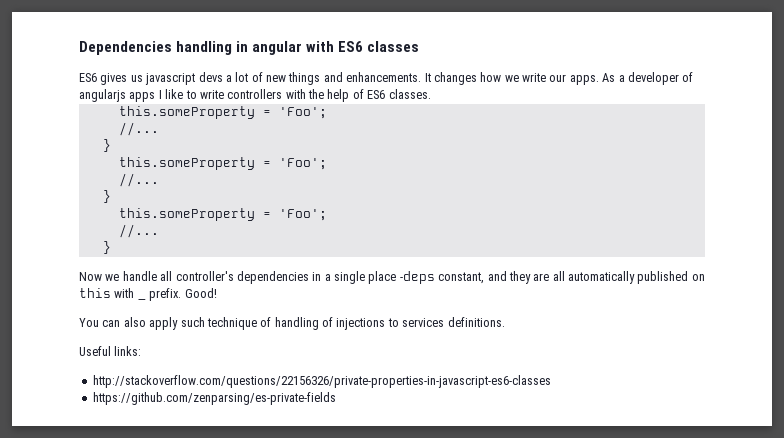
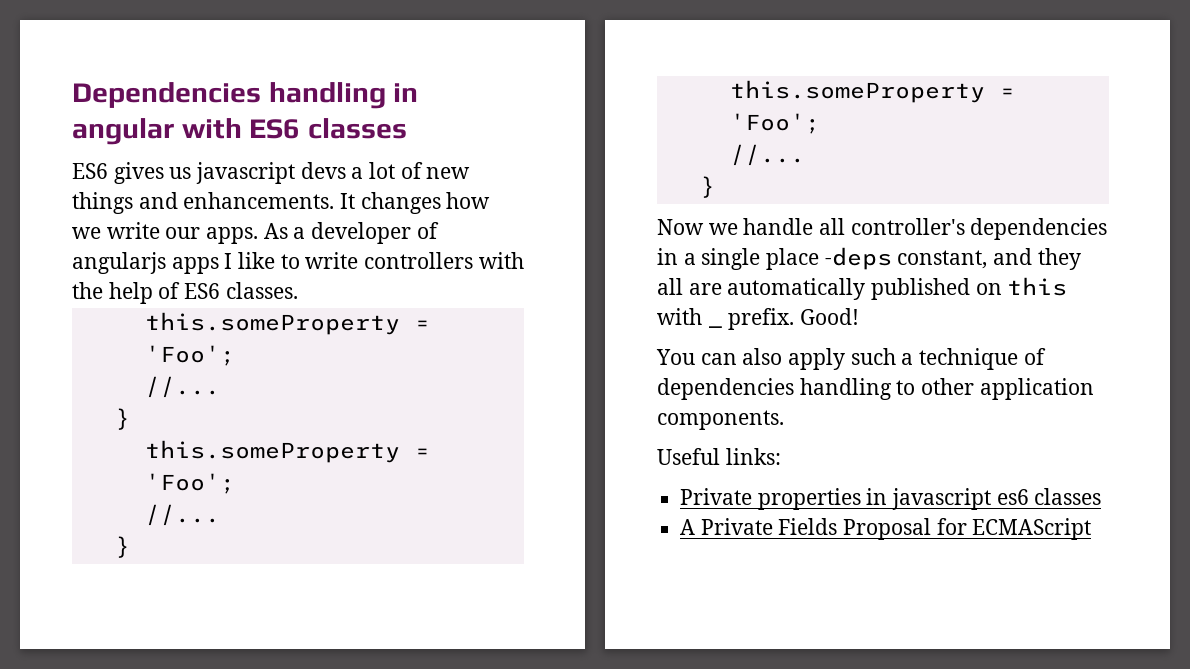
[533,271,565,281] are all -> [657,278,722,295] all are
(205, 322) none -> [901,353,914,365] a
[274,317,505,330] [79,346,142,356] [92,375,551,388] [92,392,336,405] handling of injections to services definitions. // Useful links: // http://stackoverflow.com/questions/22156326/private-properties-in-javascript-es6-classes // https://github.com/zenparsing/es-private-fields -> [657,378,1094,400] [657,410,784,430] [657,448,781,465] [680,488,1102,510] [680,518,1092,540] dependencies handling to other application components. // Useful links: // Private properties in javascript es6 classes // A Private Fields Proposal for ECMAScript

